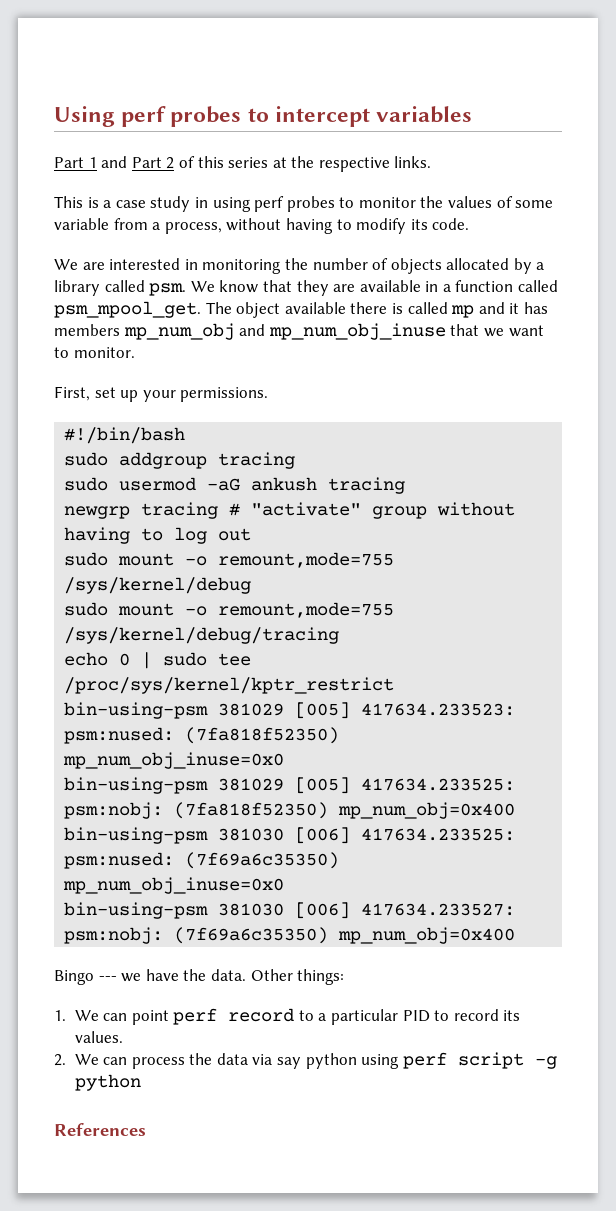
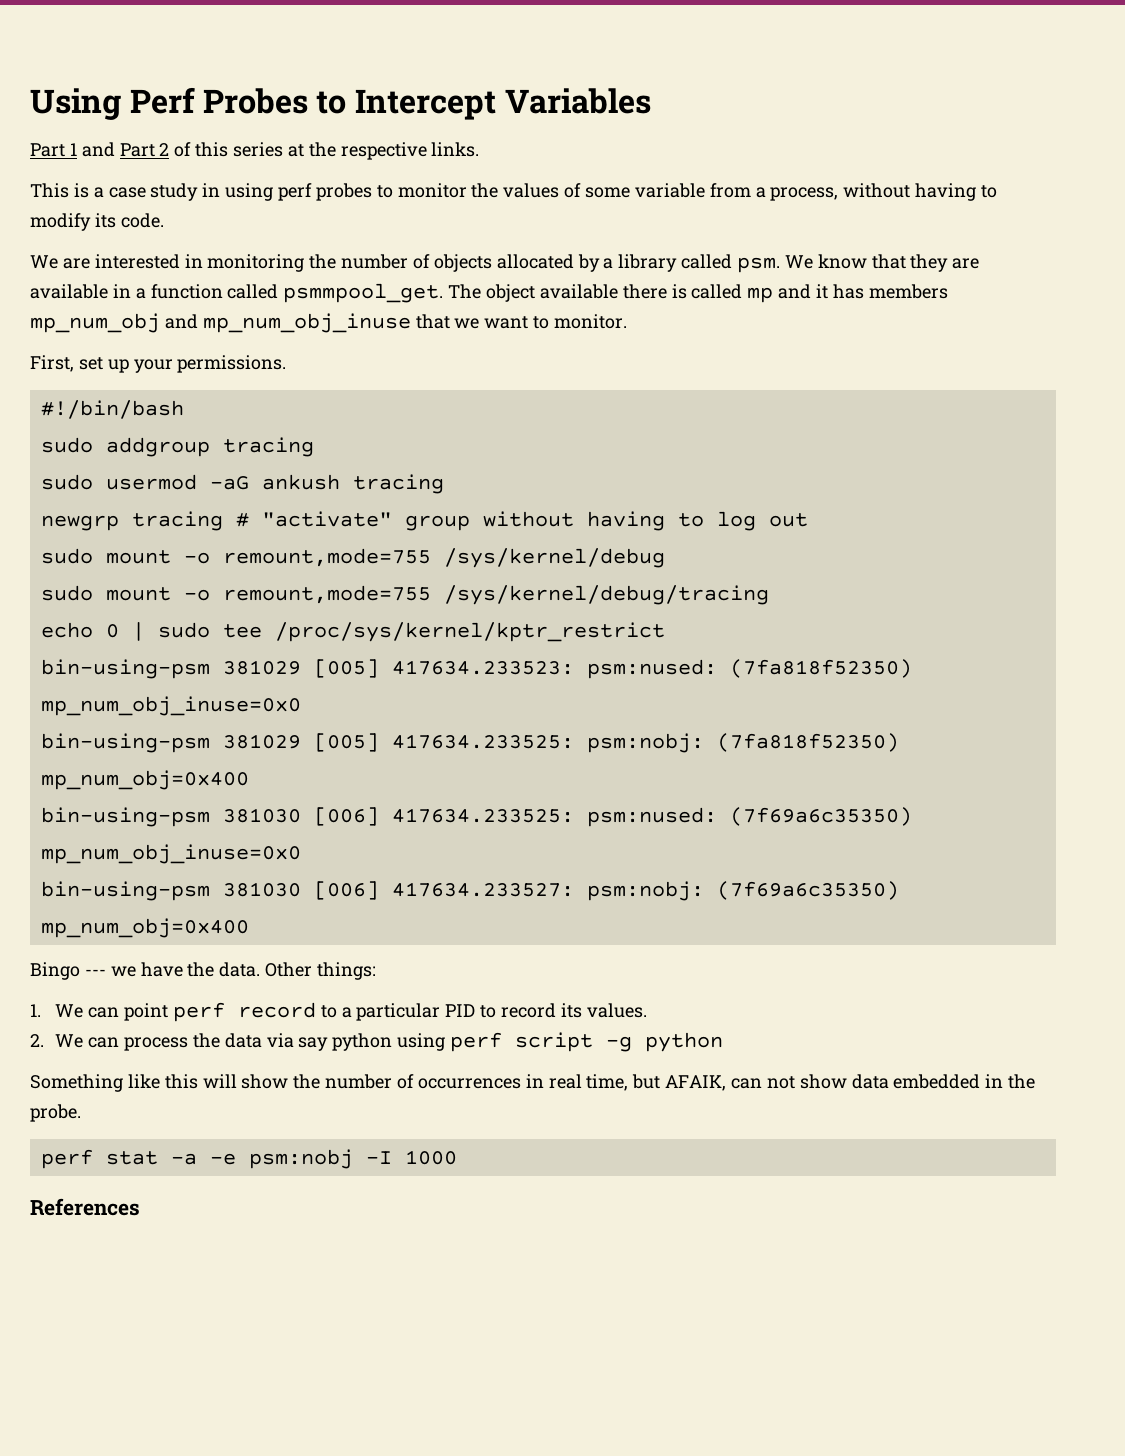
[121,106,473,127] perf probes to intercept variables -> [129,87,651,120] Perf Probes to Intercept Variables
[54,301,201,318] psm_mpool_get. -> [283,283,444,303] psmmpool_get.
(141, 1082) none -> [30,1074,1036,1092] [30,1104,81,1122] [40,1149,457,1169] // Something like this will show the number of occurrences in real time, but AFAIK, can not show data embedded in the probe. // perf stat -a -e psm:nobj -I 1000

